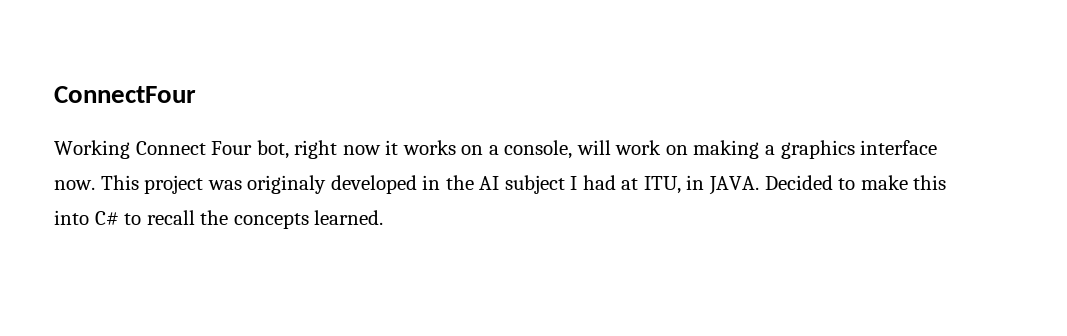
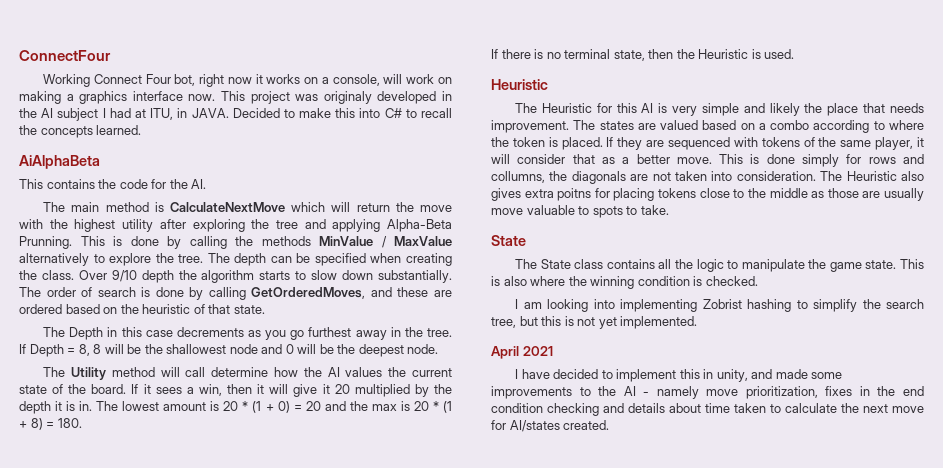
(384, 217) none -> [19,155,100,169] [19,179,207,189] [43,202,452,212] [19,219,452,232] [19,236,452,249] [19,253,452,266] [19,270,453,283] [19,287,452,300] [19,304,265,314] [43,327,453,340] [19,344,439,357] [43,367,452,380] [19,384,453,397] [19,401,452,414] [19,418,82,430] [491,49,795,61] [491,79,548,90] [515,103,924,116] [491,120,924,133] [491,137,924,150] [491,154,925,167] [491,171,924,184] [491,188,925,201] [491,205,669,218] [491,235,526,246] [515,259,924,272] [491,276,758,289] [515,299,924,312] [491,316,698,329] [491,346,553,359] [515,369,843,382] [491,386,924,399] [491,403,924,416] [491,420,610,432] // AiAlphaBeta // This contains the code for the AI. // The main method is CalculateNextMove which will return the move with the highest utility after exploring the tree and applying Alpha-Beta Prunning. This is done by calling the methods MinValue / MaxValue alternatively to explore the tree. The depth can be specified when creating the class. Over 9/10 depth the algorithm starts to slow down substantially. The order of search is done by calling GetOrderedMoves, and these are ordered based on the heuristic of that state. // The Depth in this case decrements as you go furthest away in the tree. If Depth = 8, 8 will be the shallowest node and 0 will be the deepest node. // The Utility method will call determine how the AI values the current state of the board. If it sees a win, then it will give it 20 multiplied by the depth it is in. The lowest amount is 20 * (1 + 0) = 20 and the max is 20 * (1 + 8) = 180. // If there is no terminal state, then the Heuristic is used. // Heuristic // The Heuristic for this AI is very simple and likely the place that needs improvement. The states are valued based on a combo according to where the token is placed. If they are sequenced with tokens of the same player, it will consider that as a better move. This is done simply for rows and collumns, the diagonals are not taken into consideration. The Heuristic also gives extra poitns for placing tokens close to the middle as those are usually move valuable to spots to take. // State // The State class contains all the logic to manipulate the game state. This is also where the winning condition is checked. // I am looking into implementing Zobrist hashing to simplify the search tree, but this is not yet implemented. // April 2021 // I have decided to implement this in unity, and made some improvements to the AI - namely move prioritization, fixes in the end condition checking and details about time taken to calculate the next move for AI/states created.

